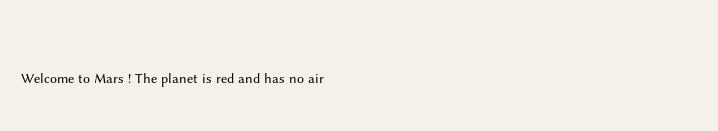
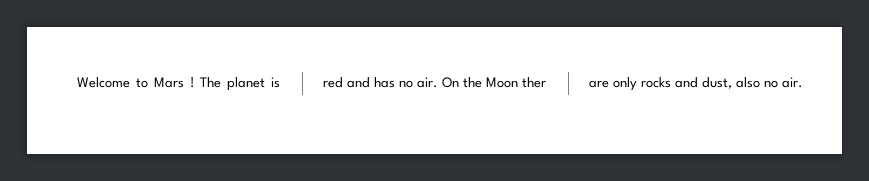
[308,74,324,83] air -> [417,77,803,91] air. On the Moon ther are only rocks and dust, also no air.

